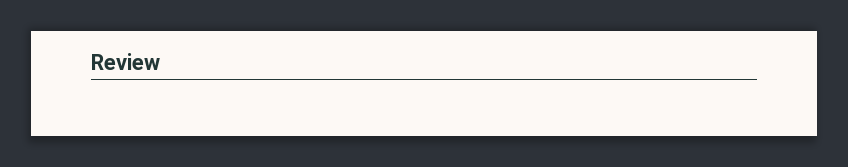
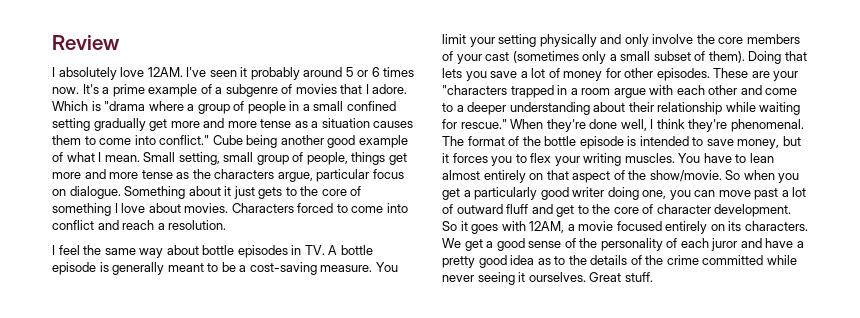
(160, 61) none -> [52,67,415,80] [52,84,408,97] [52,101,396,114] [52,118,414,131] [52,135,408,148] [52,152,407,165] [52,169,404,182] [52,186,362,199] [52,203,408,216] [52,220,227,230] [52,245,373,258] [52,262,398,275] [442,34,800,47] [442,51,807,64] [442,68,799,81] [442,85,798,98] [442,102,801,115] [442,119,804,132] [442,136,801,149] [442,153,774,166] [442,170,800,183] [442,187,807,200] [442,204,792,217] [442,221,808,234] [442,238,804,251] [442,255,797,268] [442,272,653,285] // I absolutely love 12AM. I've seen it probably around 5 or 6 times now. It's a prime example of a subgenre of movies that I adore. Which is "drama where a group of people in a small confined setting gradually get more and more tense as a situation causes them to come into conflict." Cube being another good example of what I mean. Small setting, small group of people, things get more and more tense as the characters argue, particular focus on dialogue. Something about it just gets to the core of something I love about movies. Characters forced to come into conflict and reach a resolution. // I feel the same way about bottle episodes in TV. A bottle episode is generally meant to be a cost-saving measure. You limit your setting physically and only involve the core members of your cast (sometimes only a small subset of them). Doing that lets you save a lot of money for other episodes. These are your "characters trapped in a room argue with each other and come to a deeper understanding about their relationship while waiting for rescue." When they're done well, I think they're phenomenal. The format of the bottle episode is intended to save money, but it forces you to flex your writing muscles. You have to lean almost entirely on that aspect of the show/movie. So when you get a particularly good writer doing one, you can move past a lot of outward fluff and get to the core of character development. So it goes with 12AM, a movie focused entirely on its characters. We get a good sense of the personality of each juror and have a pretty good idea as to the details of the crime committed while never seeing it ourselves. Great stuff.

